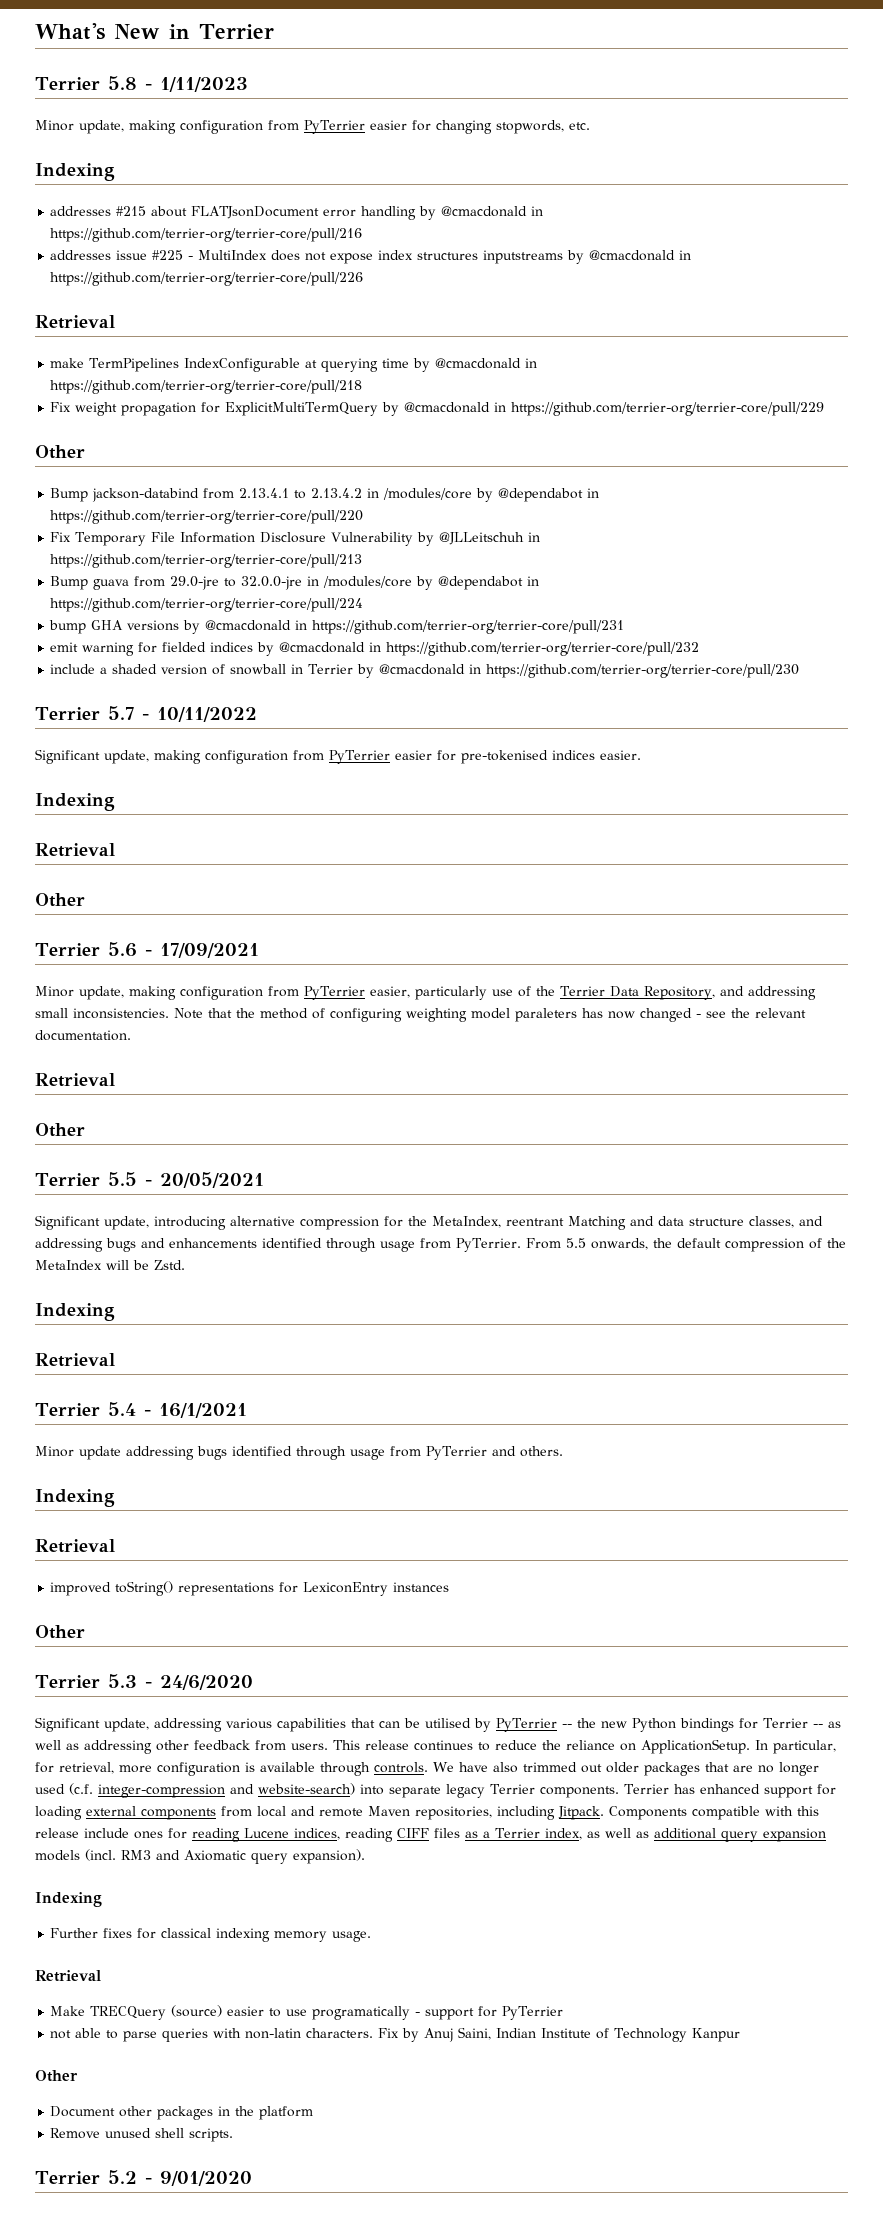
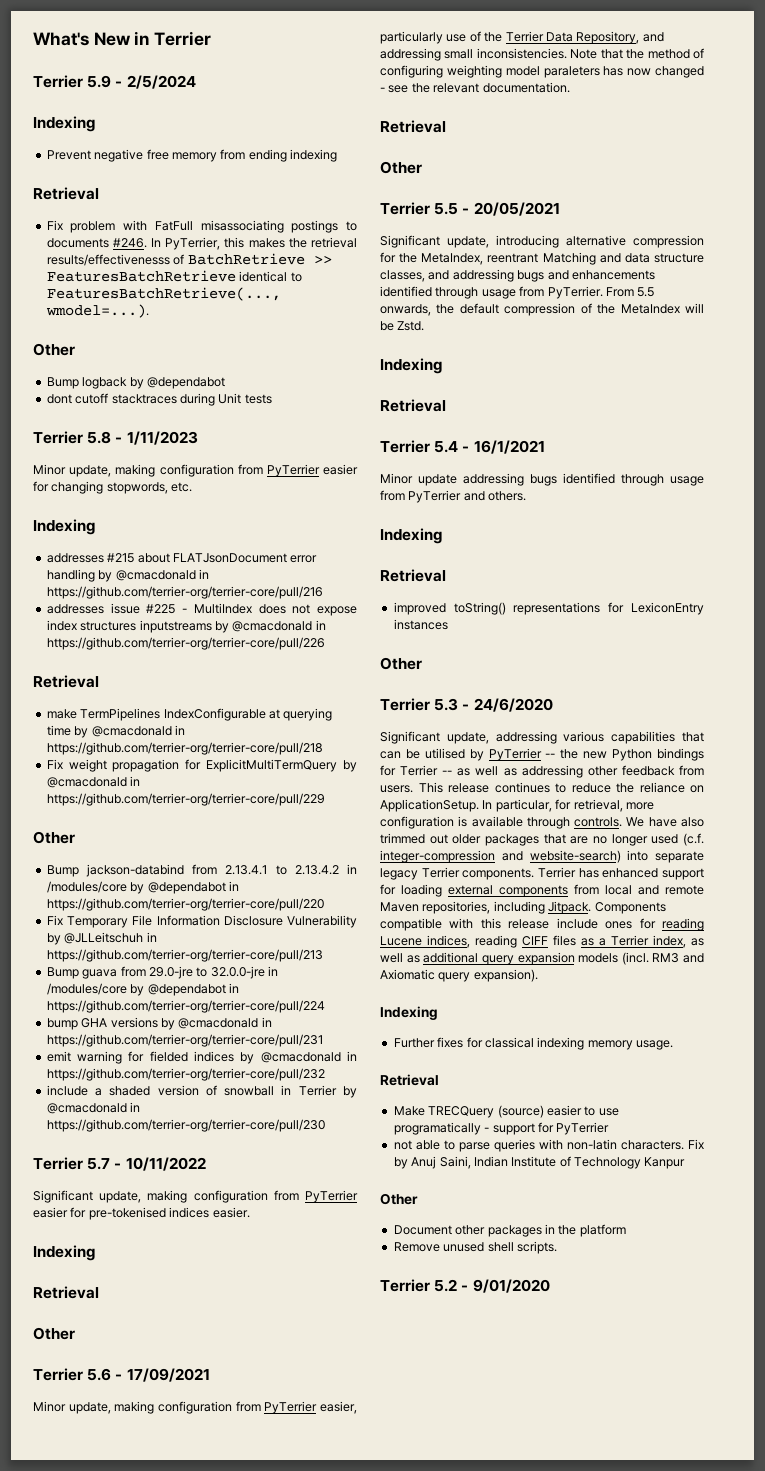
(274, 31) none -> [33,75,196,89] [33,116,95,132] [46,149,337,162] [33,187,99,200] [46,220,357,233] [46,237,357,250] [46,253,332,266] [46,270,302,282] [46,287,281,301] [45,304,149,318] [33,343,75,356] [46,377,225,389] [46,393,272,406] // Terrier 5.9 - 2/5/2024 // Indexing // Prevent negative free memory from ending indexing // Retrieval // Fix problem with FatFull misassociating postings to documents #246. In PyTerrier, this makes the retrieval results/effectivenesss of BatchRetrieve >> FeaturesBatchRetrieve identical to FeaturesBatchRetrieve(..., wmodel=...). // Other // Bump logback by @dependabot // dont cutoff stacktraces during Unit tests

